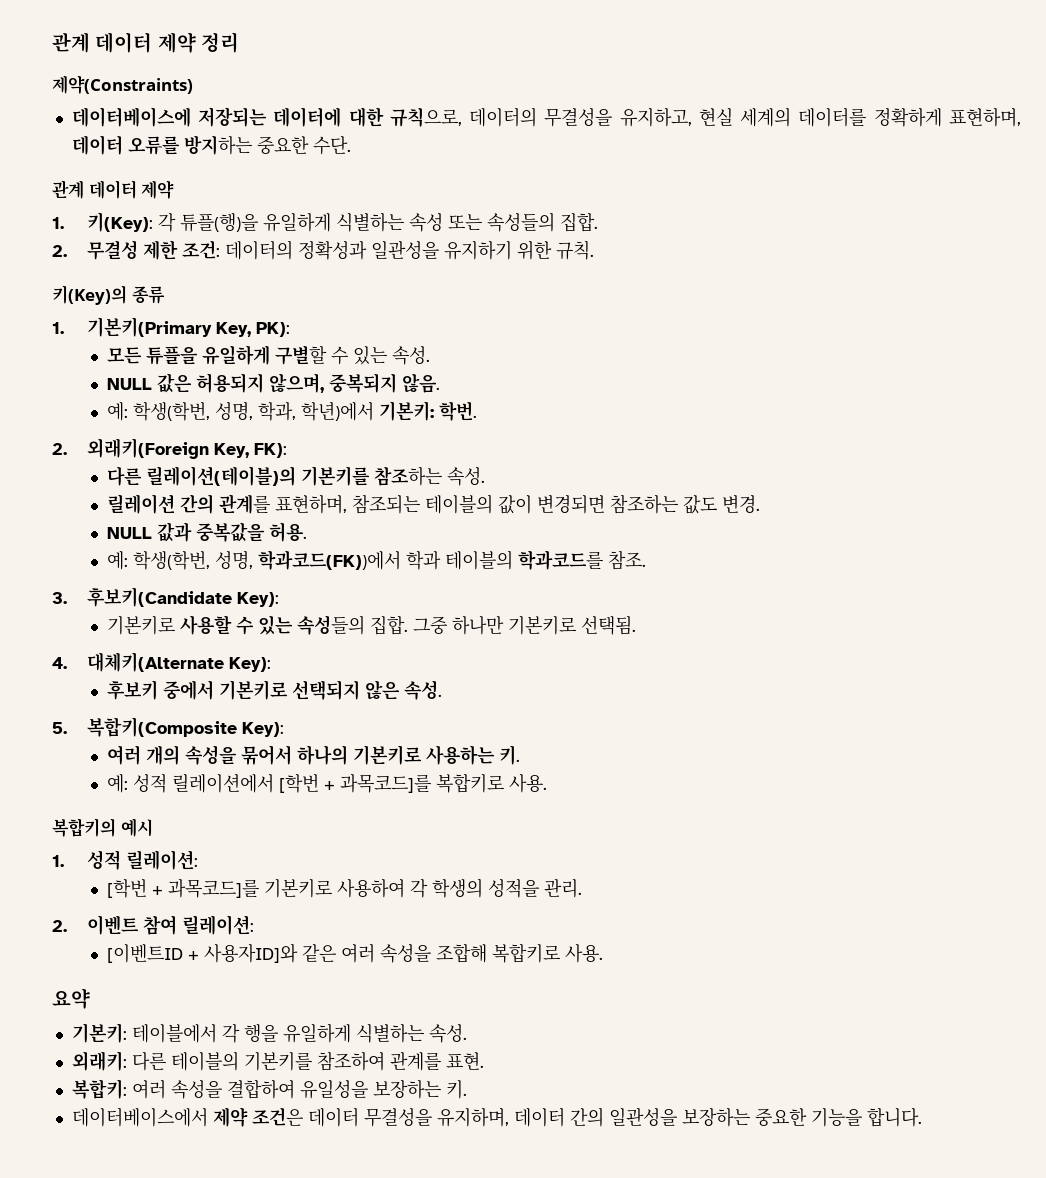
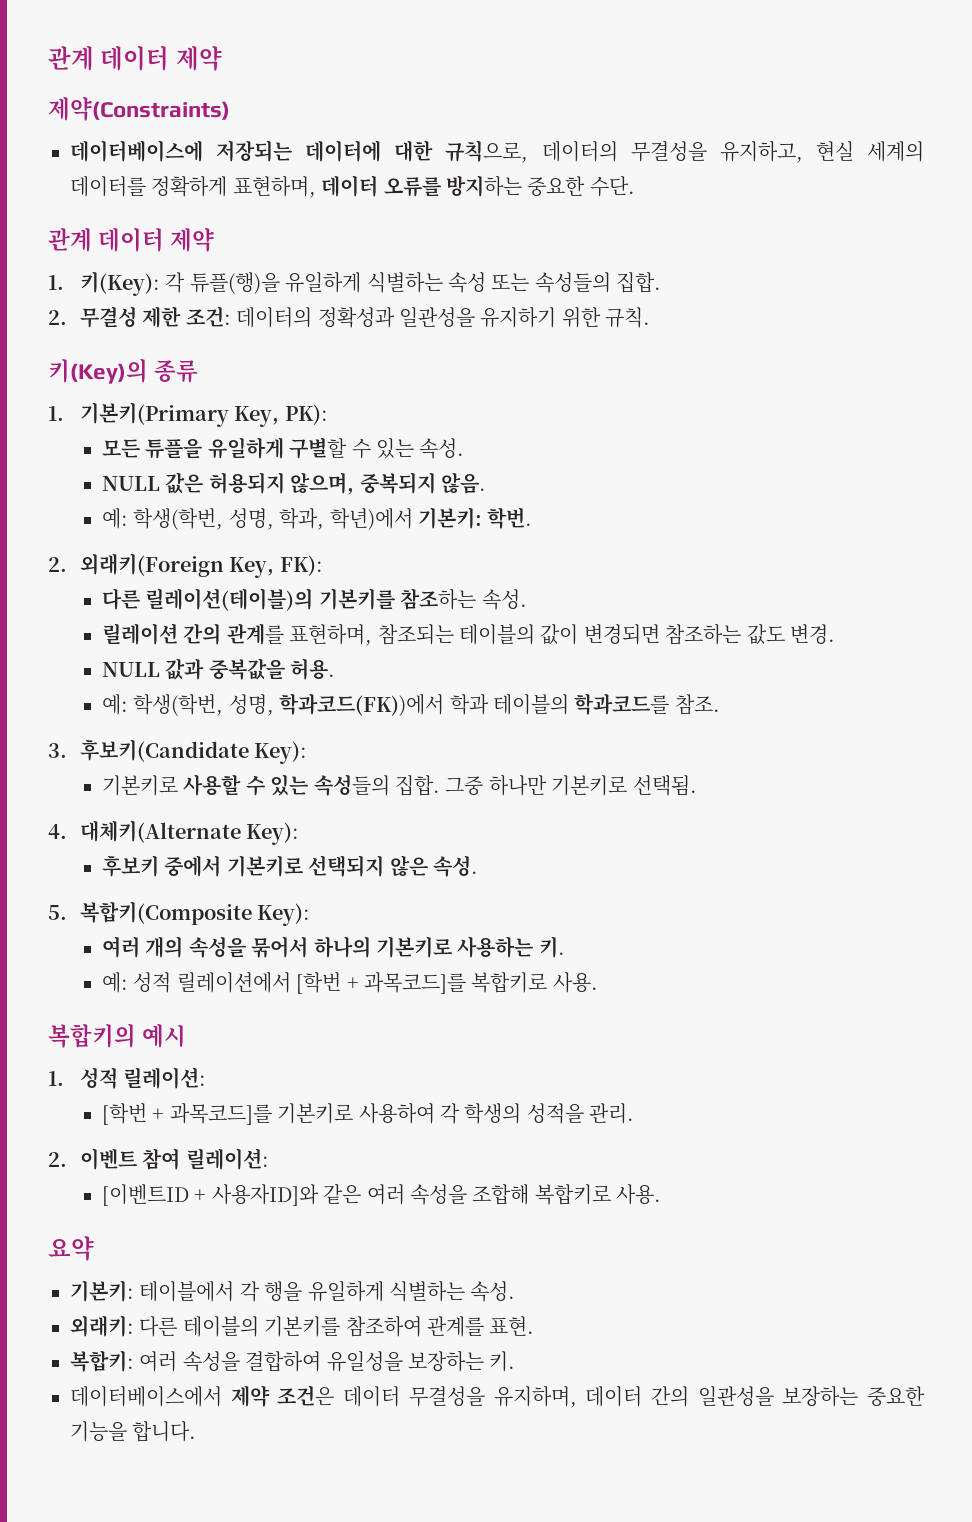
[52,32,239,53] 관계 데이터 제약 정리 -> [48,46,222,71] 관계 데이터 제약

